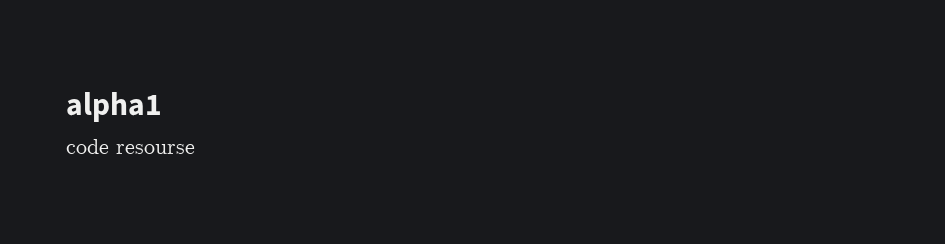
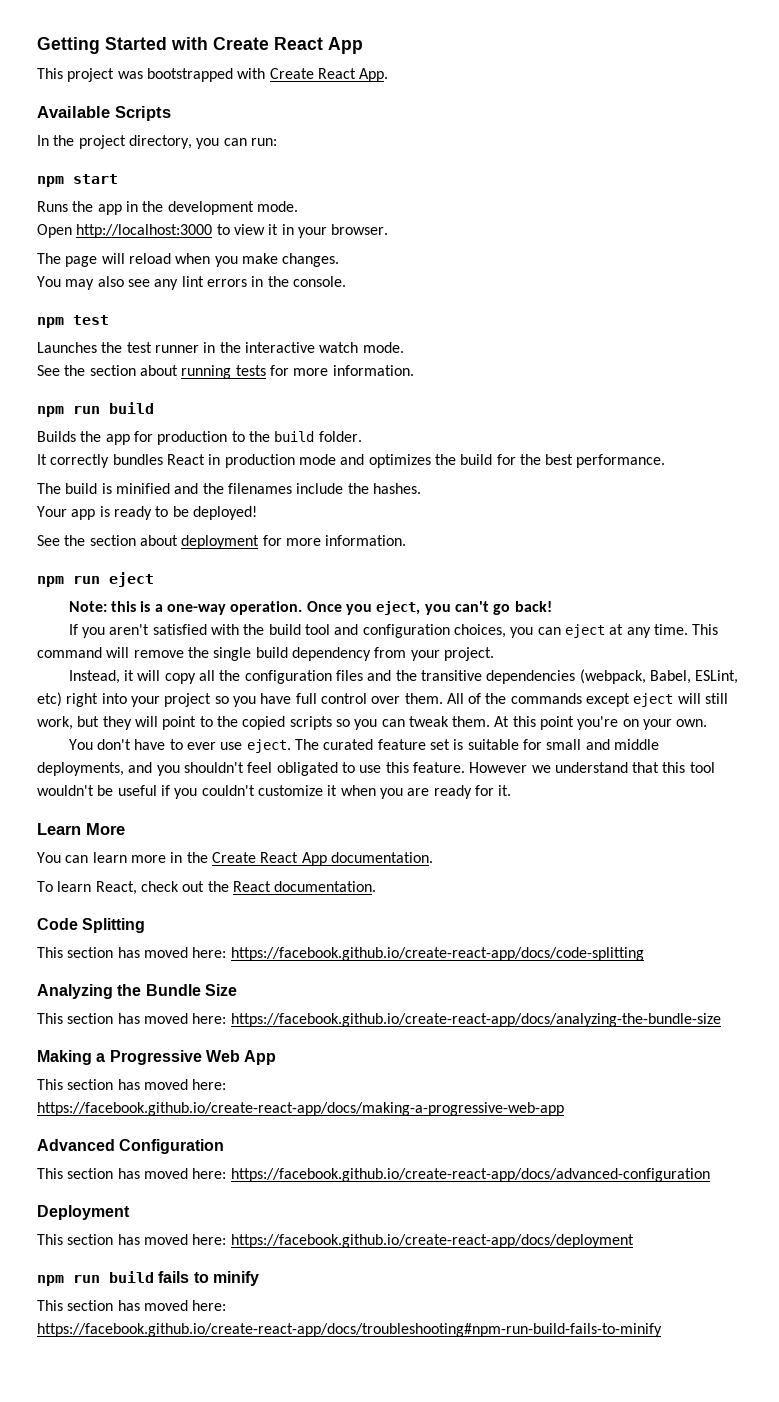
[66,92,162,122] [66,139,195,154] alpha1 // code resourse -> [37,37,363,54] [37,68,389,82] [37,106,171,121] [37,135,277,149] [37,174,118,187] [37,201,298,215] [37,224,389,238] [37,253,340,267] [37,276,346,290] [37,315,109,328] [37,342,404,353] [37,365,414,379] [37,402,154,417] [37,431,362,445] [37,454,666,468] [37,483,421,494] [37,506,257,520] [37,535,407,549] [37,572,154,587] [68,601,552,615] [68,624,719,638] [37,647,494,661] [68,669,739,684] [37,692,729,707] [37,716,708,730] [68,739,659,753] [37,762,715,776] [37,785,512,799] [37,823,125,835] [37,852,433,866] [37,881,377,895] [37,918,146,933] [37,947,644,961] [37,984,237,999] [37,1013,721,1027] [37,1050,277,1065] [37,1079,227,1090] [37,1102,564,1116] [37,1139,225,1154] [37,1168,710,1182] [37,1205,130,1220] [37,1234,634,1248] [37,1271,259,1286] [37,1300,227,1311] [37,1323,662,1337] Getting Started with Create React App // This project was bootstrapped with Create React App. // Available Scripts // In the project directory, you can run: // npm start // Runs the app in the development mode. // Open http://localhost:3000 to view it in your browser. // The page will reload when you make changes. // You may also see any lint errors in the console. // npm test // Launches the test runner in the interactive watch mode. // See the section about running tests for more information. // npm run build // Builds the app for production to the build folder. // It correctly bundles React in production mode and optimizes the build for the best performance. // The build is minified and the filenames include the hashes. // Your app is ready to be deployed! // See the section about deployment for more information. // npm run eject // Note: this is a one-way operation. Once you eject, you can't go back! // If you aren't satisfied with the build tool and configuration choices, you can eject at any time. This command will remove the single build dependency from your project. // Instead, it will copy all the configuration files and the transitive dependencies (webpack, Babel, ESLint, etc) right into your project so you have full control over them. All of the commands except eject will still work, but they will point to the copied scripts so you can tweak them. At this point you're on your own. // You don't have to ever use eject. The curated feature set is suitable for small and middle deployments, and you shouldn't feel obligated to use this feature. However we understand that this tool wouldn't be useful if you couldn't customize it when you are ready for it. // Learn More // You can learn more in the Create React App documentation. // To learn React, check out the React documentation. // Code Splitting // This section has moved here: https://facebook.github.io/create-react-app/docs/code-splitting // Analyzing the Bundle Size // This section has moved here: https://facebook.github.io/create-react-app/docs/analyzing-the-bundle-size // Making a Progressive Web App // This section has moved here: https://facebook.github.io/create-react-app/docs/making-a-progressive-web-app // Advanced Configuration // This section has moved here: https://facebook.github.io/create-react-app/docs/advanced-configuration // Deployment // This section has moved here: https://facebook.github.io/create-react-app/docs/deployment // npm run build fails to minify // This section has moved here: https://facebook.github.io/create-react-app/docs/troubleshooting#npm-run-build-fails-to-minify

